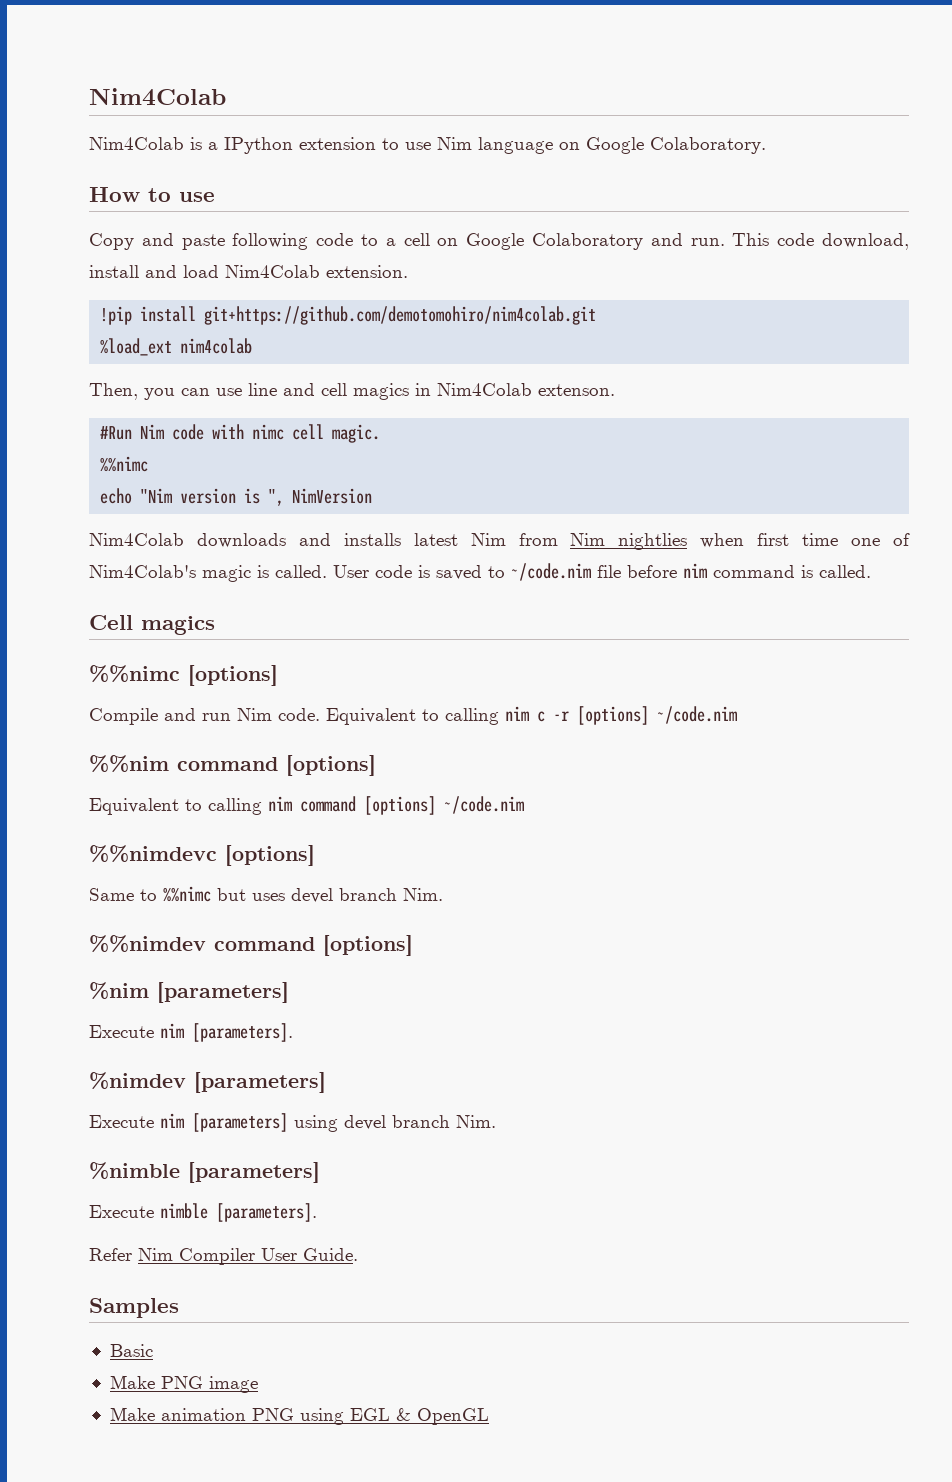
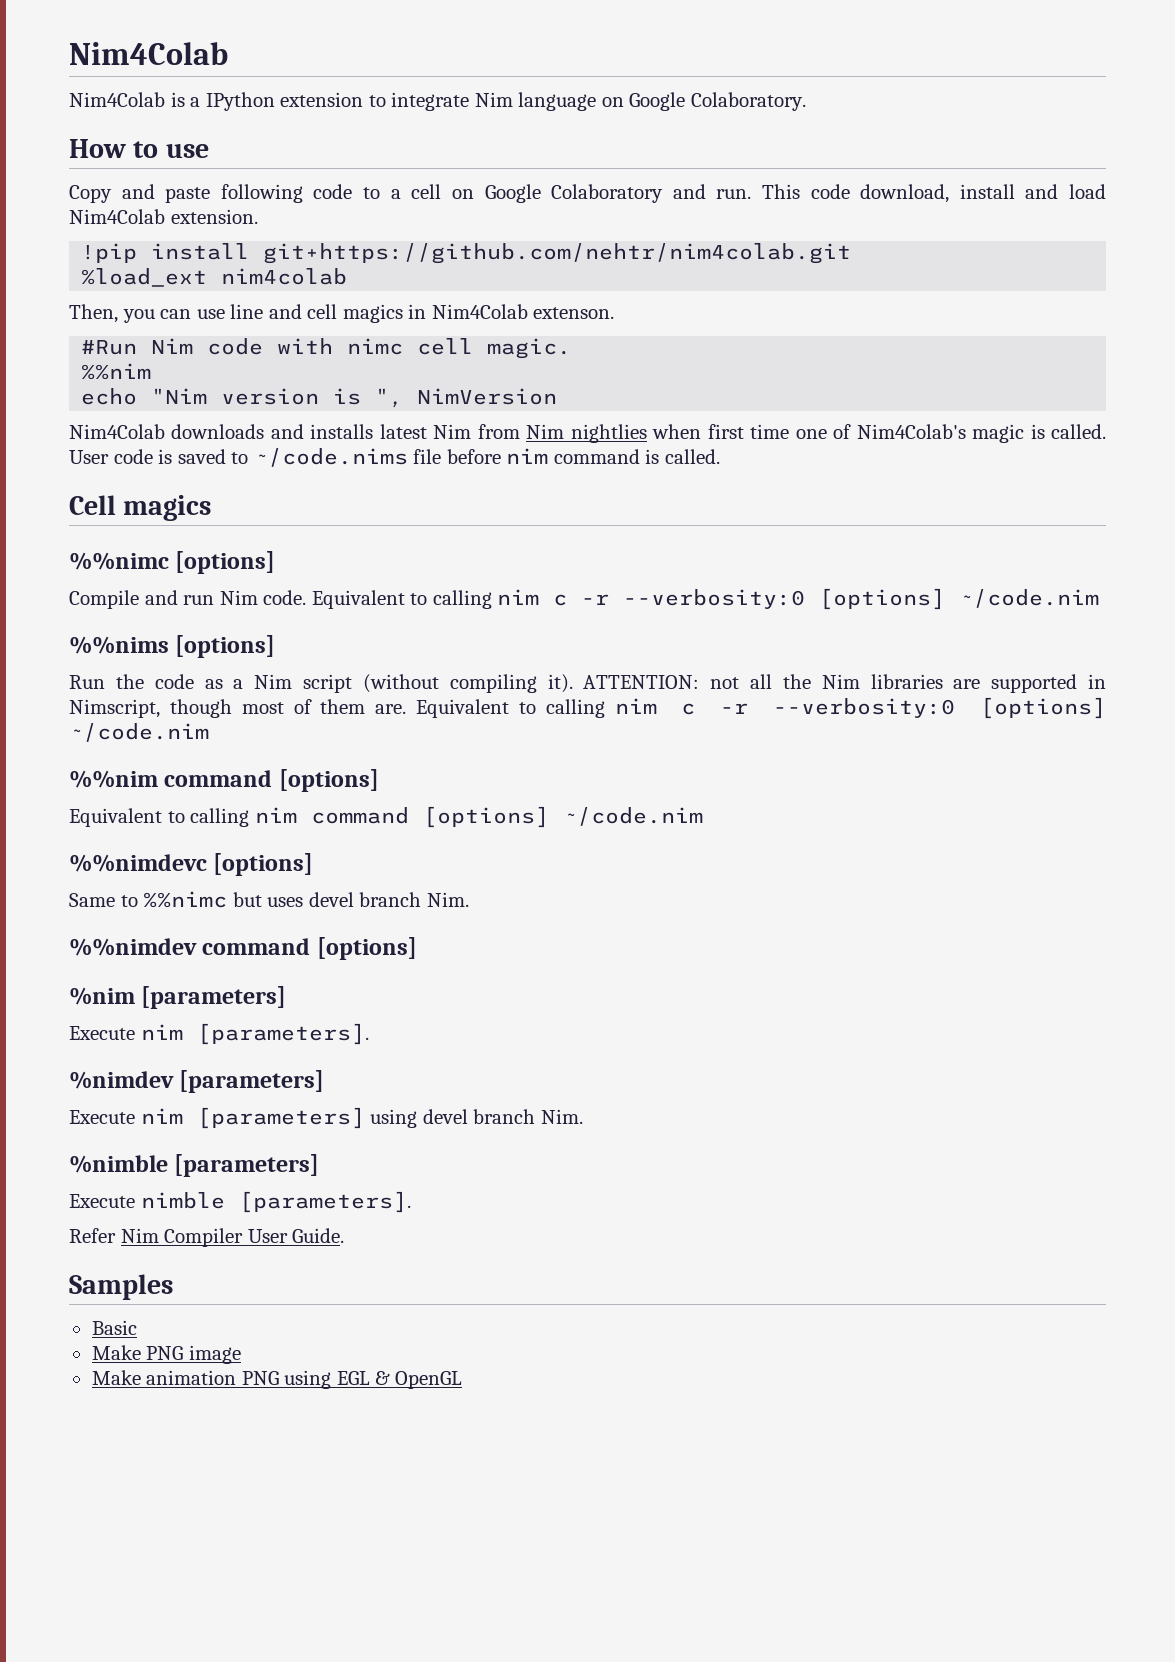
[405,142,431,150] use -> [391,92,470,111] integrate
[204,306,597,325] git+https://github.com/demotomohiro/nim4colab.git -> [263,243,852,264] git+https://github.com/nehtr/nim4colab.git
[100,456,149,472] %%nimc -> [81,363,152,380] %%nim
[511,563,591,581] ~/code.nim -> [253,448,408,467] ~/code.nims
(569, 716) none -> [623,588,1100,610] [69,635,276,658] [69,674,1107,693] [69,698,956,718] --verbosity:0 [options] ~/code.nim // %%nims [options] // Run the code as a Nim script (without compiling it). ATTENTION: not all the Nim libraries are supported in Nimscript, though most of them are. Equivalent to calling nim c -r --verbosity:0

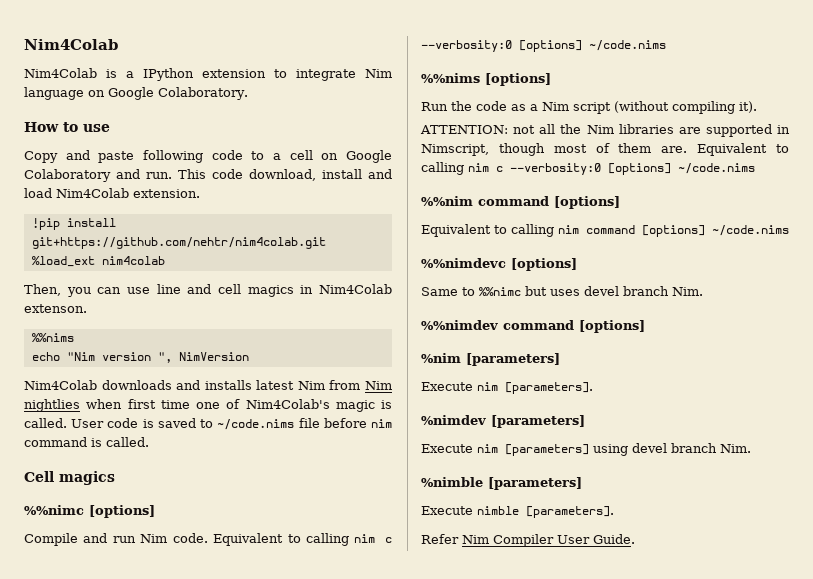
[81,338,572,359] [81,363,152,380] #Run Nim code with nimc cell magic. // %%nim -> [31,333,74,342] %%nims
[333,388,362,405] is -> (151, 356) none
[581,588,1100,610] -r --verbosity:0 [options] ~/code.nim -> [421,40,666,52] --verbosity:0 [options] ~/code.nims
(573, 683) none -> (757, 107) //
[720,697,1106,719] [69,723,209,742] -r --verbosity:0 [options] ~/code.nim -> [510,163,755,175] --verbosity:0 [options] ~/code.nims
[562,807,703,826] ~/code.nim -> [712,225,789,236] ~/code.nims
[69,1274,173,1300] [91,1320,137,1335] [91,1345,241,1364] [91,1370,462,1389] // Samples // Basic // Make PNG image // Make animation PNG using EGL & OpenGL -> (635, 539) none

